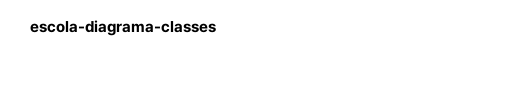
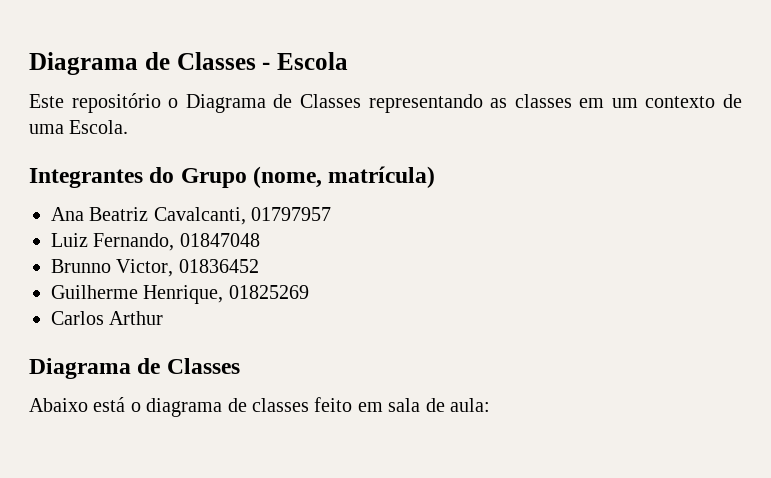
[30,20,216,36] escola-diagrama-classes -> [29,52,348,75] [29,93,742,113] [29,120,129,134] [29,166,436,188] [51,207,332,225] [51,233,260,251] [51,259,259,277] [51,285,309,304] [51,311,164,325] [29,358,240,379] [29,397,490,417] Diagrama de Classes - Escola // Este repositório o Diagrama de Classes representando as classes em um contexto de uma Escola. // Integrantes do Grupo (nome, matrícula) // Ana Beatriz Cavalcanti, 01797957 // Luiz Fernando, 01847048 // Brunno Victor, 01836452 // Guilherme Henrique, 01825269 // Carlos Arthur // Diagrama de Classes // Abaixo está o diagrama de classes feito em sala de aula:

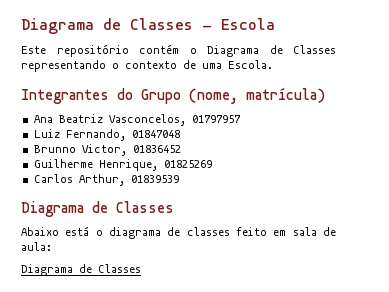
(161, 103) none -> [139,44,179,54] contém
[490,94,638,108] as classes em um -> [112,63,119,69] o
[153,207,246,225] Cavalcanti, -> [108,114,186,126] Vasconcelos,
[109,311,164,325] Arthur -> [78,174,179,186] Arthur, 01839539
(490, 405) none -> [21,264,141,276] // Diagrama de Classes

